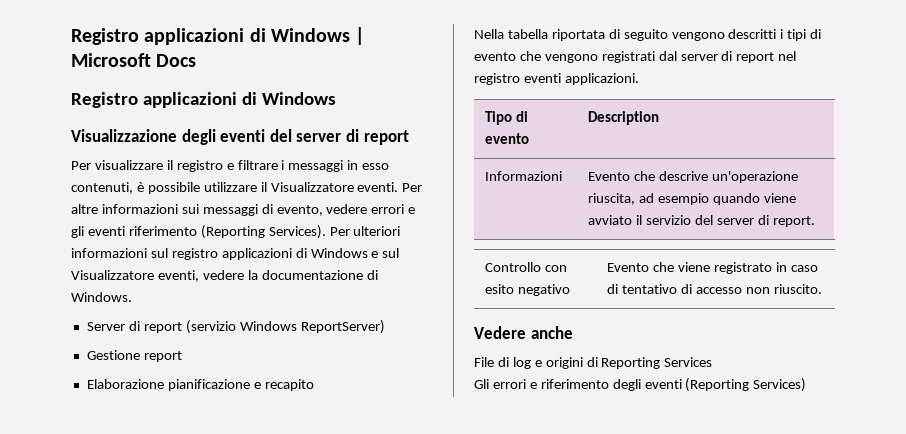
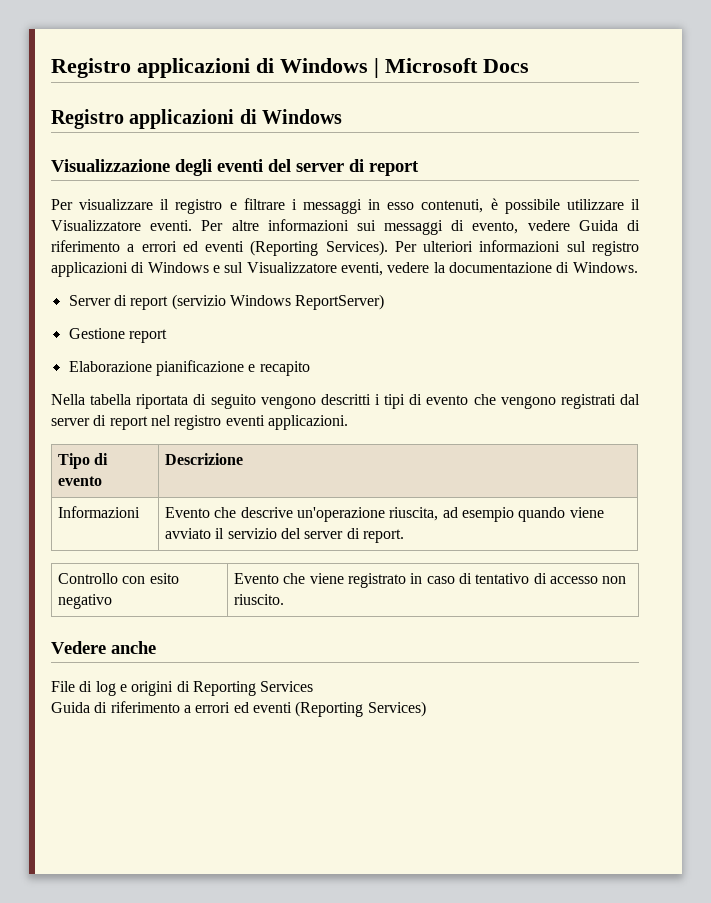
[371,204,416,214] [71,226,197,238] errori e gli eventi riferimento -> [578,220,640,231] [51,240,245,252] Guida di riferimento a errori ed eventi
[588,111,660,125] Description -> [165,453,244,465] Descrizione
[474,379,641,391] Gli errori e riferimento degli -> [51,701,249,713] Guida di riferimento a errori ed

